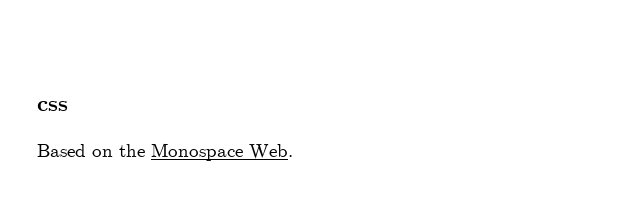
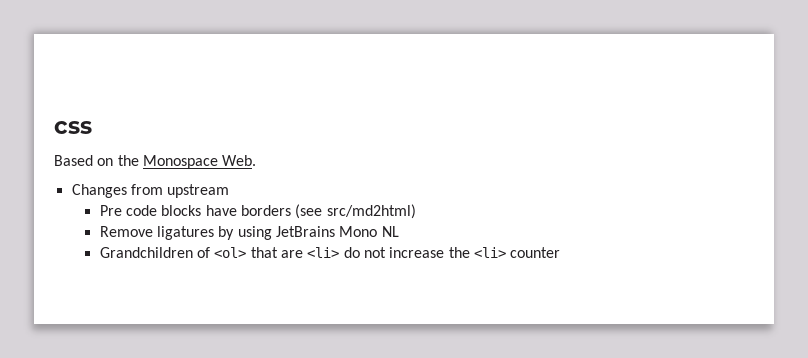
(293, 152) none -> [71,184,230,198] [99,204,416,219] [99,226,399,240] [99,247,561,258] // Changes from upstream // Pre code blocks have borders (see src/md2html) // Remove ligatures by using JetBrains Mono NL // Grandchildren of <ol> that are <li> do not increase the <li> counter

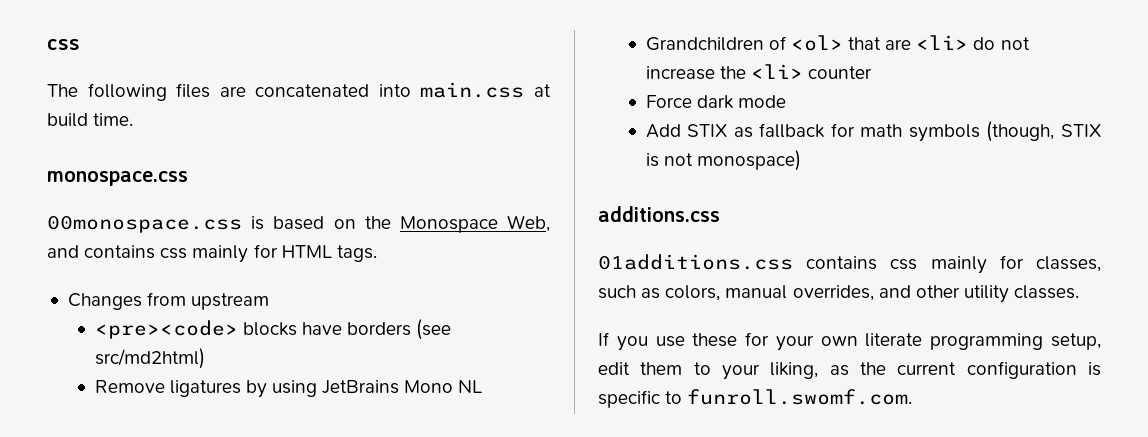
[54,155,257,169] Based on the Monospace Web. -> [47,82,551,101] [47,113,134,127] [47,171,188,186] [47,215,550,233] [47,244,377,263] The following files are concatenated into main.css at build time. // monospace.css // 00monospace.css is based on the Monospace Web, and contains css mainly for HTML tags.
[99,205,158,216] Pre code -> [94,320,238,339] <pre><code>
(561, 252) none -> [645,95,786,109] [645,121,1101,142] [645,150,801,171] [598,206,720,222] [598,254,1101,274] [598,285,1080,303] [598,332,1101,351] [598,361,1101,380] [598,389,913,408] // Force dark mode // Add STIX as fallback for math symbols (though, STIX is not monospace) // additions.css // 01additions.css contains css mainly for classes, such as colors, manual overrides, and other utility classes. // If you use these for your own literate programming setup, edit them to your liking, as the current configuration is specific to funroll.swomf.com.

